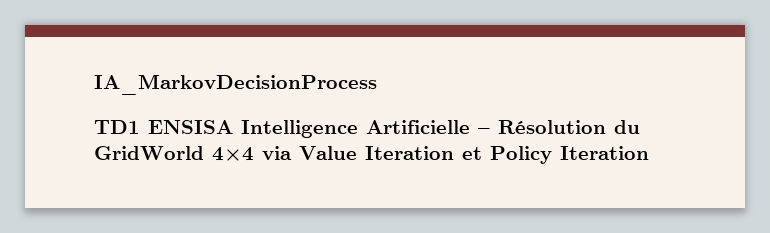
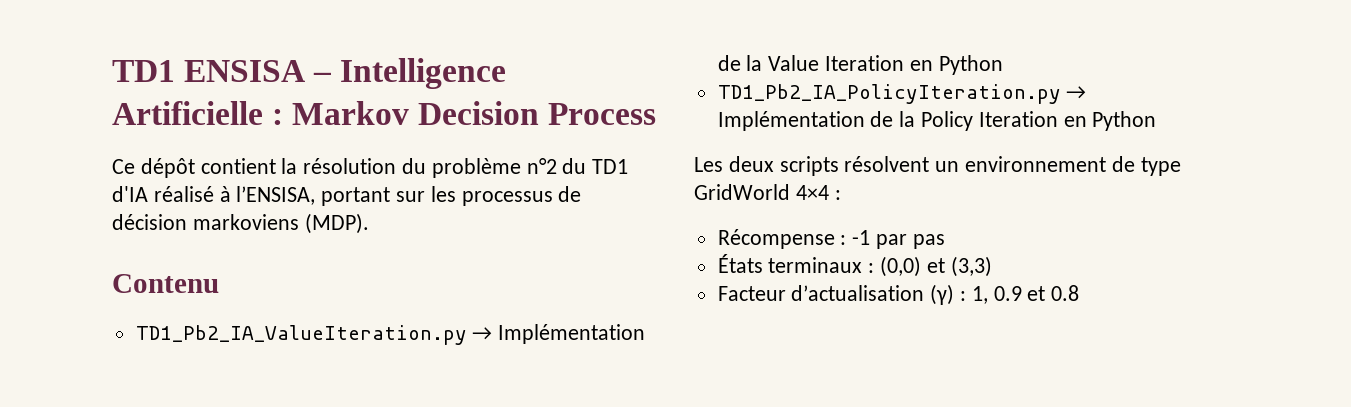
[94,74,377,95] IA_MarkovDecisionProcess // -> (112, 71) none
(233, 127) none -> [313,72,332,82] –
[478,120,640,134] [94,146,649,164] – Résolution du GridWorld 4×4 via Value Iteration et Policy Iteration -> [272,101,657,125] [112,158,629,178] [112,186,582,206] [112,213,369,234] [112,274,219,293] [135,324,646,345] [717,55,1003,75] [717,84,1087,104] [717,111,1157,131] [694,156,1181,176] [694,184,841,200] [717,229,945,249] [717,254,992,277] [717,284,1080,305] : Markov Decision Process // Ce dépôt contient la résolution du problème n°2 du TD1 d'IA réalisé à l’ENSISA, portant sur les processus de décision markoviens (MDP). // Contenu // TD1_Pb2_IA_ValueIteration.py → Implémentation de la Value Iteration en Python // TD1_Pb2_IA_PolicyIteration.py → Implémentation de la Policy Iteration en Python // Les deux scripts résolvent un environnement de type GridWorld 4×4 : // Récompense : -1 par pas // États terminaux : (0,0) et (3,3) // Facteur d’actualisation (γ) : 1, 0.9 et 0.8

